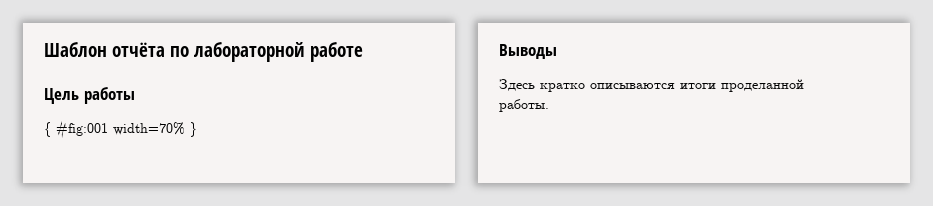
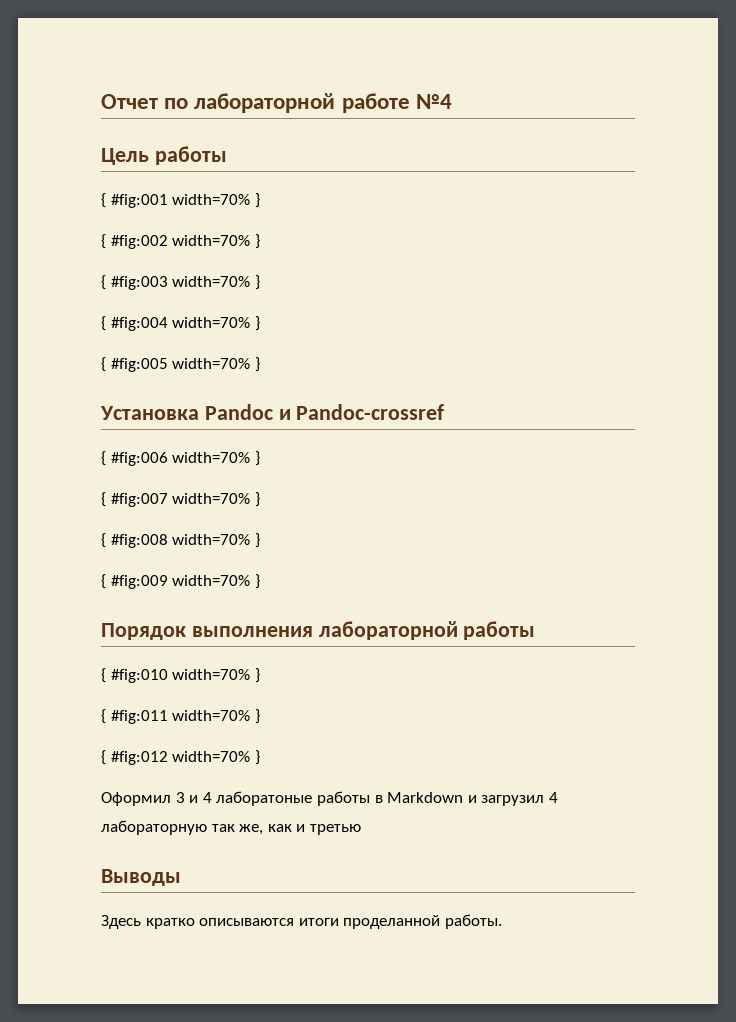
[44,42,165,57] Шаблон отчёта -> [101,94,158,109] Отчет
(363, 52) none -> [415,94,452,109] №4
(197, 129) none -> [101,234,260,249] [101,275,260,290] [101,316,260,331] [101,357,260,372] [100,404,445,420] [101,451,260,466] [101,492,260,507] [101,533,260,548] [101,574,260,589] [101,621,536,640] [101,668,260,683] [101,709,260,724] [101,750,260,765] [101,791,558,806] [101,820,361,835] // { #fig:002 width=70% } // { #fig:003 width=70% } // { #fig:004 width=70% } // { #fig:005 width=70% } // Установка Pandoc и Pandoc-crossref // { #fig:006 width=70% } // { #fig:007 width=70% } // { #fig:008 width=70% } // { #fig:009 width=70% } // Порядок выполнения лабораторной работы // { #fig:010 width=70% } // { #fig:011 width=70% } // { #fig:012 width=70% } // Оформил 3 и 4 лаборатоные работы в Markdown и загрузил 4 лабораторную так же, как и третью

